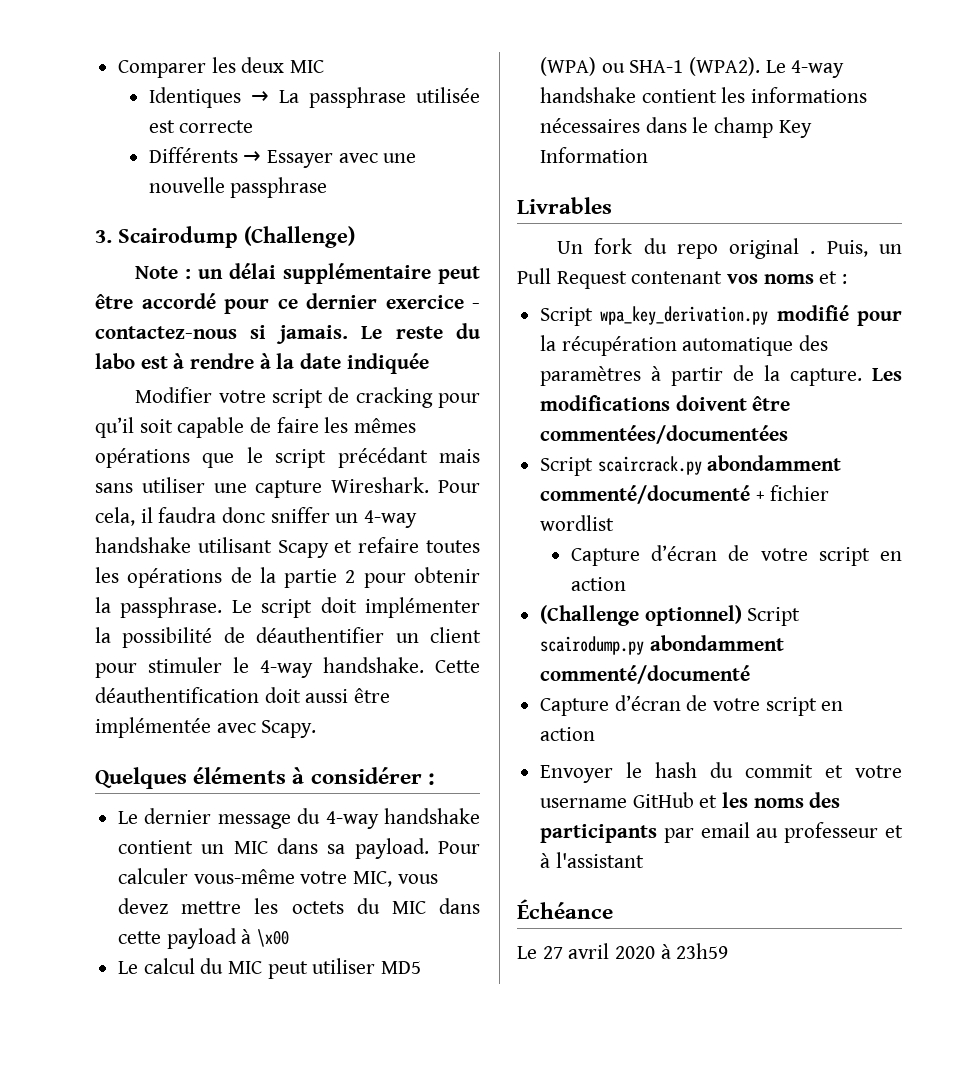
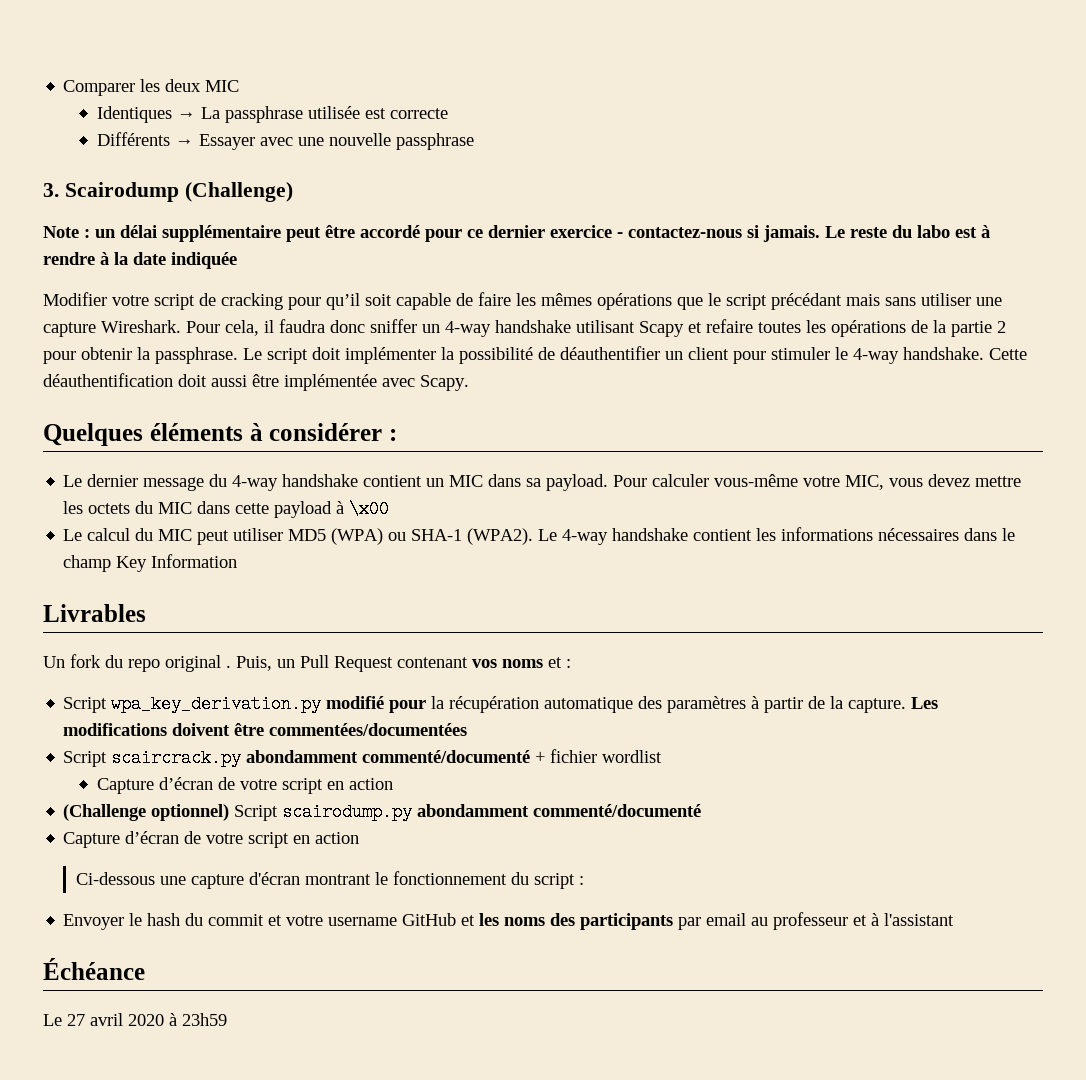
(596, 734) none -> [76,871,585,889] // Ci-dessous une capture d'écran montrant le fonctionnement du script :

